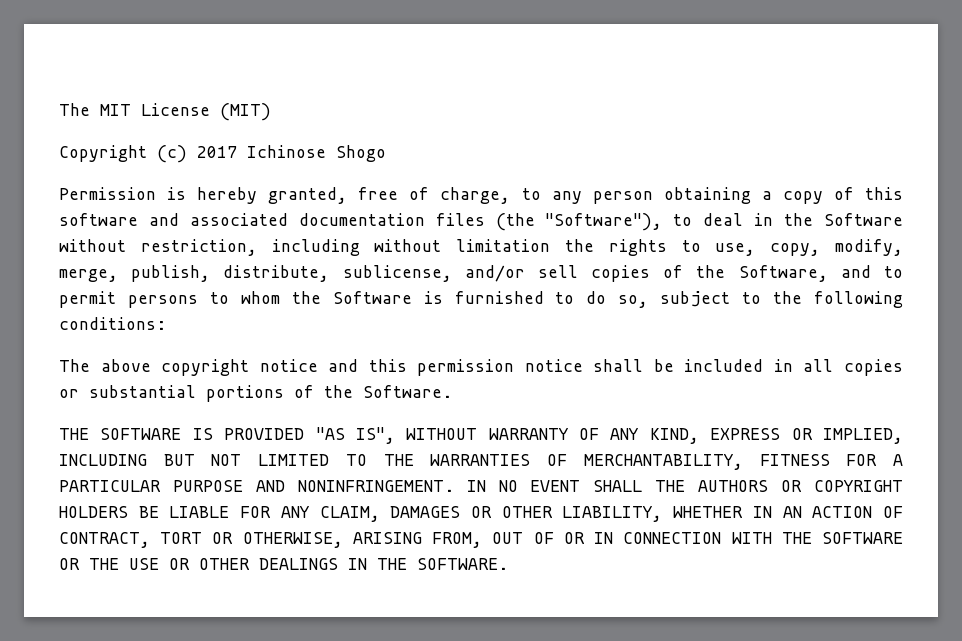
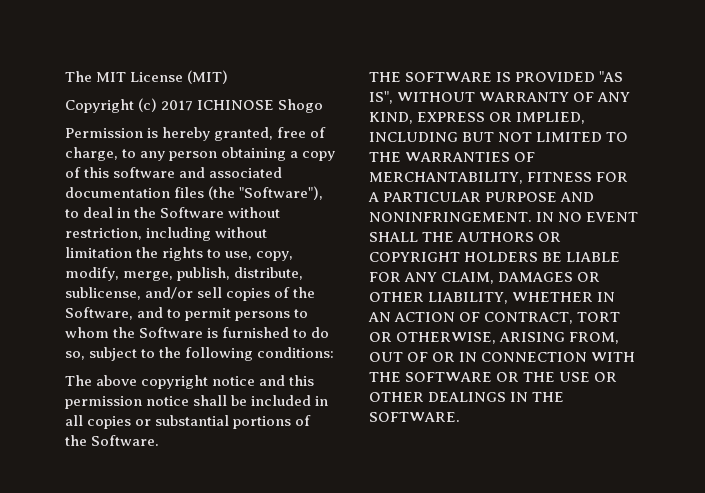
[247,145,326,158] Ichinose -> [197,100,275,110] ICHINOSE

